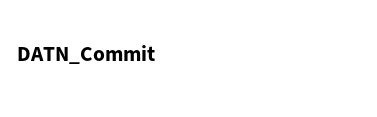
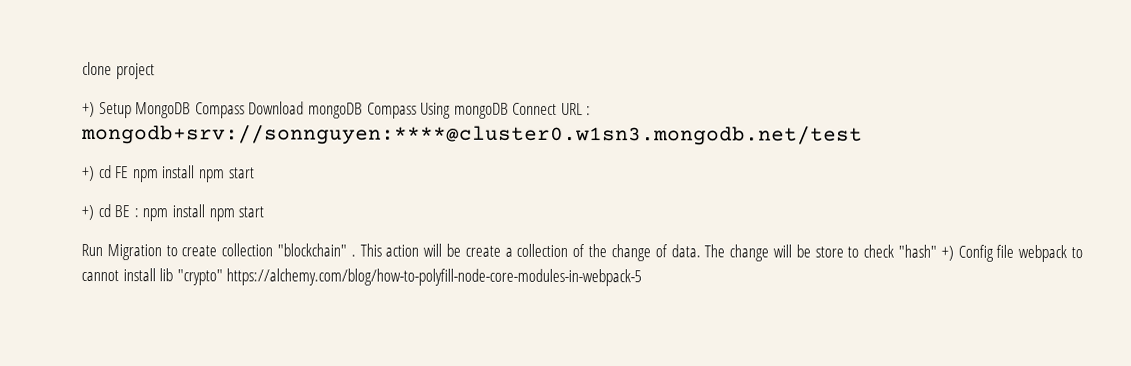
[17,45,155,64] DATN_Commit -> [82,61,155,80] [82,101,592,119] [81,123,863,146] [82,165,255,183] [81,204,265,222] [81,243,1083,263] [81,268,643,287] clone project // +) Setup MongoDB Compass Download mongoDB Compass Using mongoDB Connect URL : mongodb+srv://sonnguyen:****@cluster0.w1sn3.mongodb.net/test // +) cd FE npm install npm start // +) cd BE : npm install npm start // Run Migration to create collection "blockchain" . This action will be create a collection of the change of data. The change will be store to check "hash" +) Config file webpack to cannot install lib "crypto" https://alchemy.com/blog/how-to-polyfill-node-core-modules-in-webpack-5

